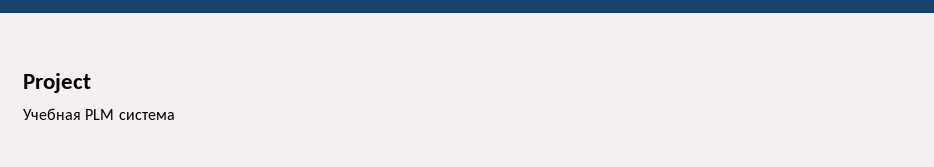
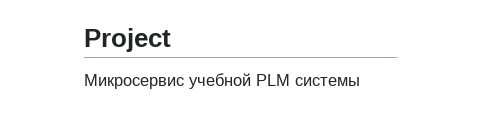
[23,108,175,120] Учебная PLM система -> [84,73,360,89] Микросервис учебной PLM системы

